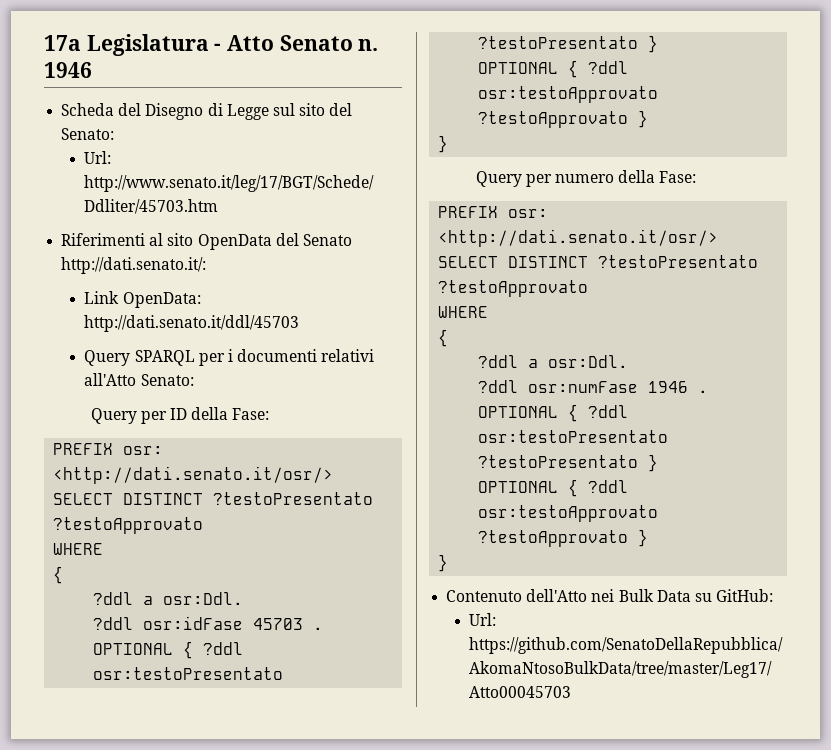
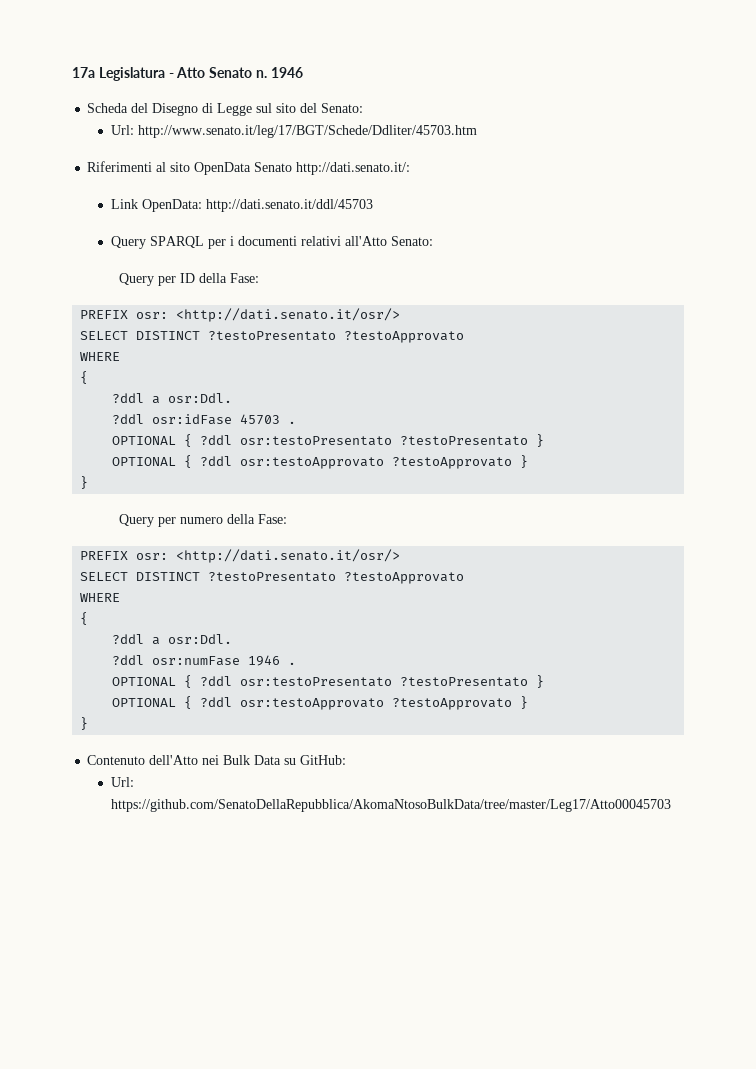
[275,233,299,246] del -> (252, 168) none

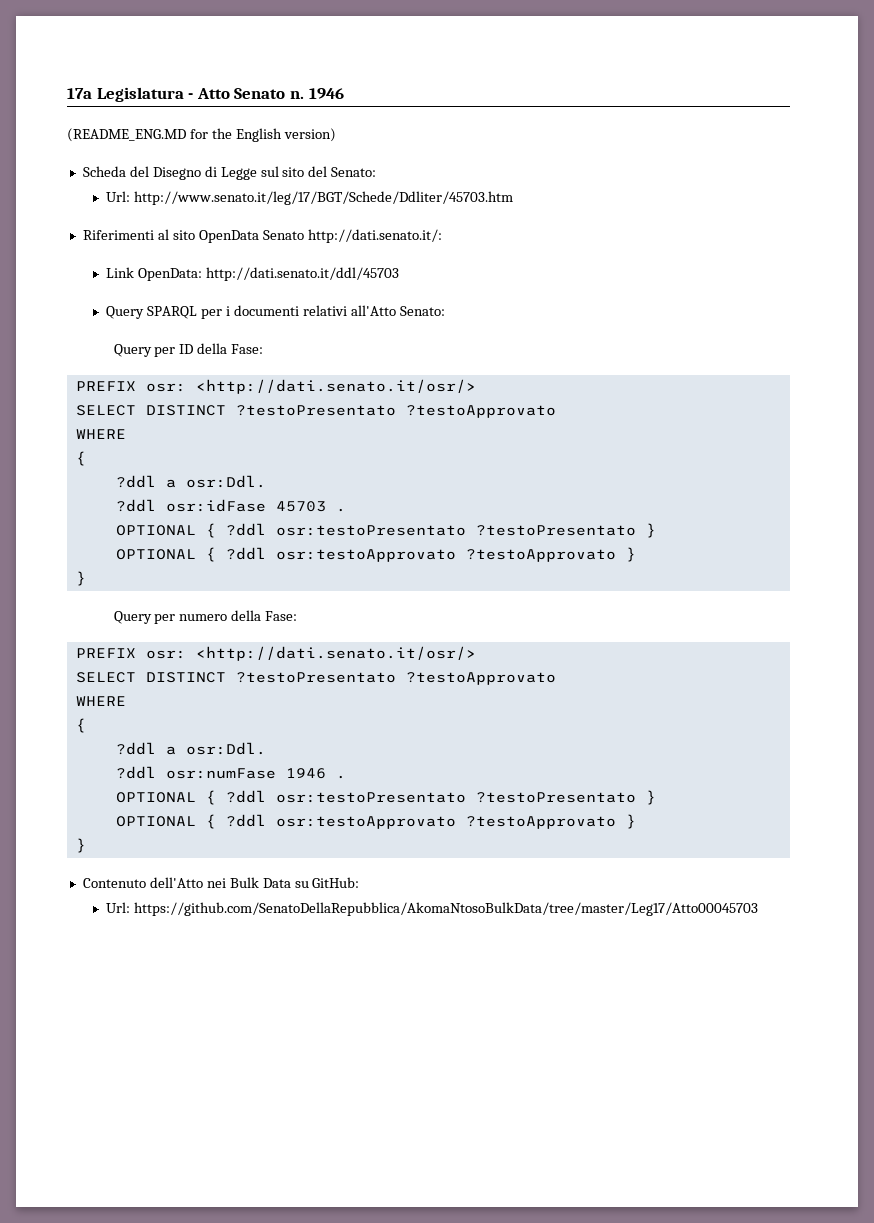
(303, 72) none -> [67,128,336,142] // (README_ENG.MD for the English version)

